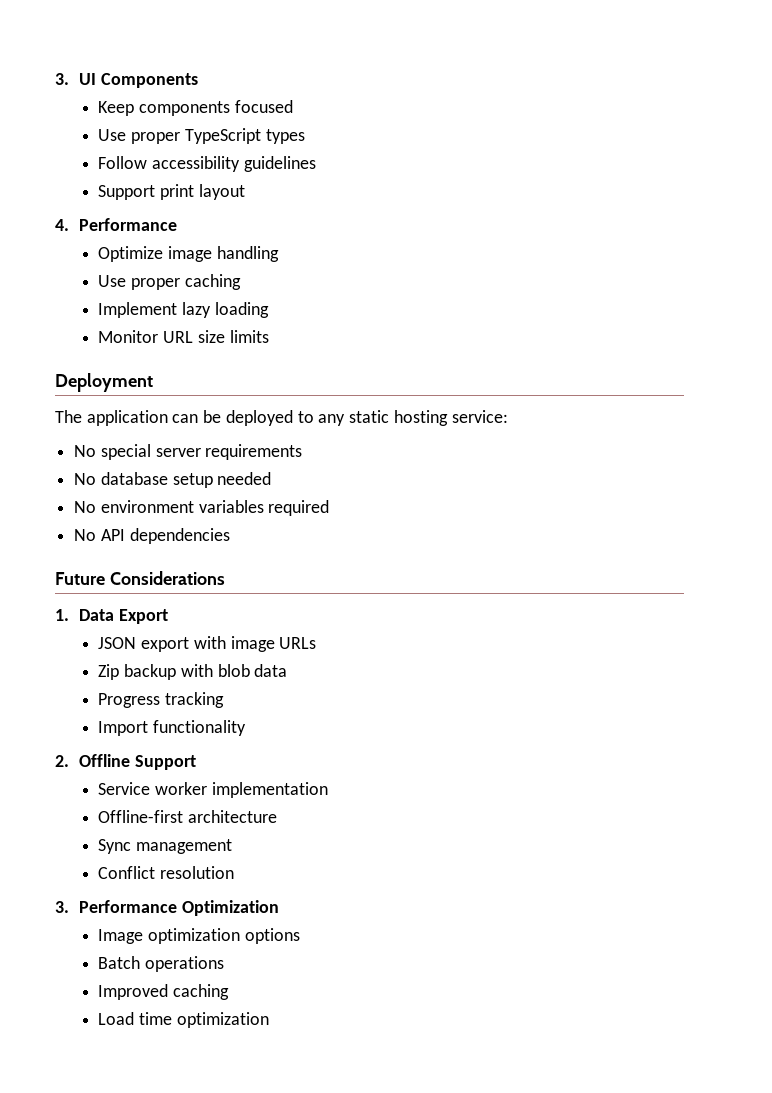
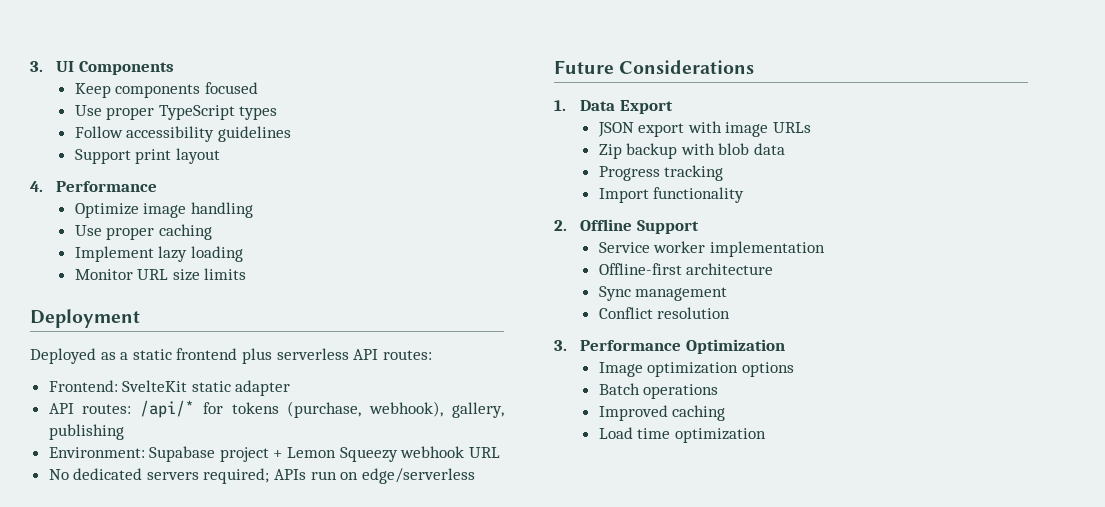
[55,410,508,426] [74,444,303,460] [74,472,272,488] [74,500,330,516] [74,528,230,544] The application can be deployed to any static hosting service: // No special server requirements // No database setup needed // No environment variables required // No API dependencies -> [30,348,432,364] [48,380,291,396] [48,400,505,418] [48,424,124,440] [48,446,500,462] [48,468,475,484] Deployed as a static frontend plus serverless API routes: // Frontend: SvelteKit static adapter // API routes: /api/* for tokens (purchase, webhook), gallery, publishing // Environment: Supabase project + Lemon Squeezy webhook URL // No dedicated servers required; APIs run on edge/serverless

